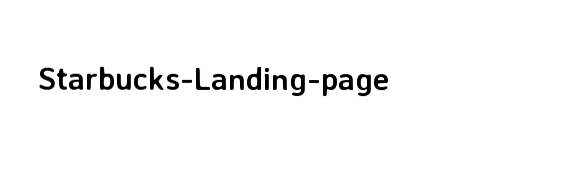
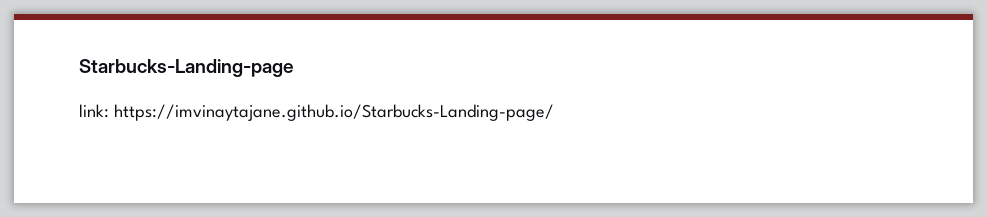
(391, 81) none -> [79,104,554,121] // link: https://imvinaytajane.github.io/Starbucks-Landing-page/

